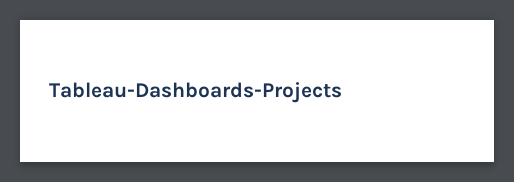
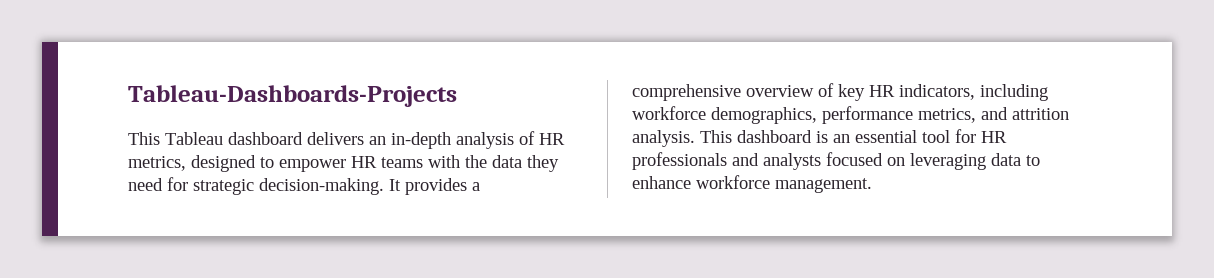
(342, 92) none -> [128,131,565,149] [128,155,559,172] [128,177,480,195] [632,83,1048,101] [632,106,1069,124] [632,129,1007,147] [632,152,1040,170] [632,175,872,193] // This Tableau dashboard delivers an in-depth analysis of HR metrics, designed to empower HR teams with the data they need for strategic decision-making. It provides a comprehensive overview of key HR indicators, including workforce demographics, performance metrics, and attrition analysis. This dashboard is an essential tool for HR professionals and analysts focused on leveraging data to enhance workforce management.

